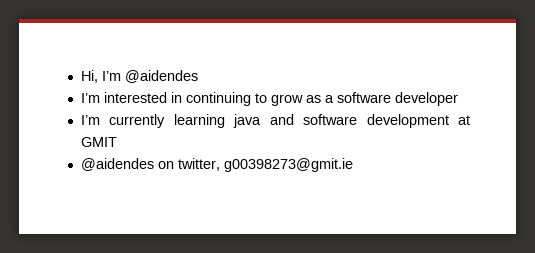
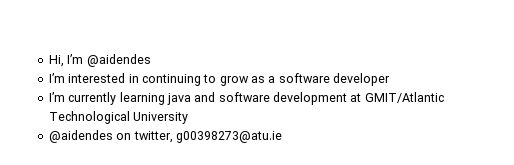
[80,137,117,147] GMIT -> [364,92,444,103] [48,111,189,124] GMIT/Atlantic Technological University
[223,158,353,172] g00398273@gmit.ie -> [175,131,282,143] g00398273@atu.ie

